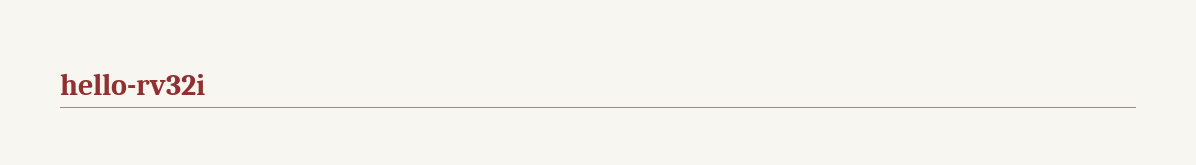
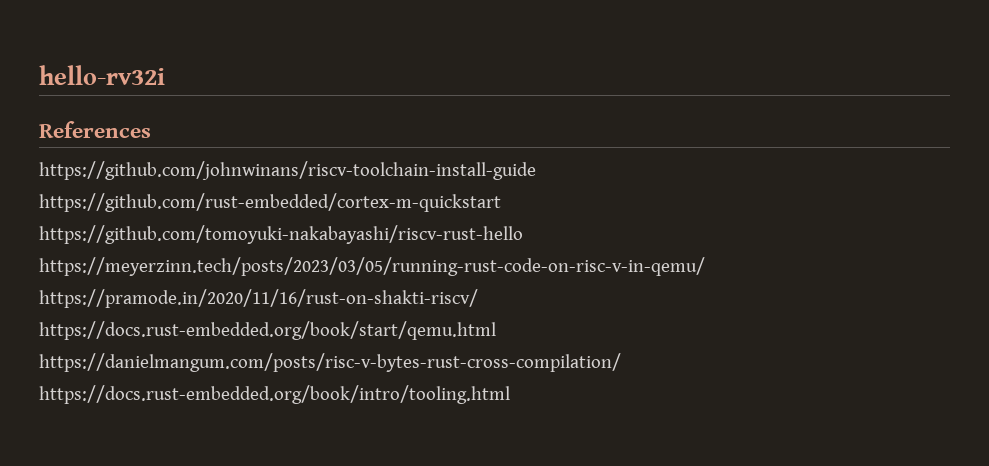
(205, 84) none -> [39,121,151,138] [39,161,536,180] [39,193,501,212] [39,225,523,244] [39,257,705,276] [39,289,478,308] [39,321,496,340] [39,353,621,372] [39,385,510,404] // References // https://github.com/johnwinans/riscv-toolchain-install-guide // https://github.com/rust-embedded/cortex-m-quickstart // https://github.com/tomoyuki-nakabayashi/riscv-rust-hello // https://meyerzinn.tech/posts/2023/03/05/running-rust-code-on-risc-v-in-qemu/ // https://pramode.in/2020/11/16/rust-on-shakti-riscv/ // https://docs.rust-embedded.org/book/start/qemu.html // https://danielmangum.com/posts/risc-v-bytes-rust-cross-compilation/ // https://docs.rust-embedded.org/book/intro/tooling.html

